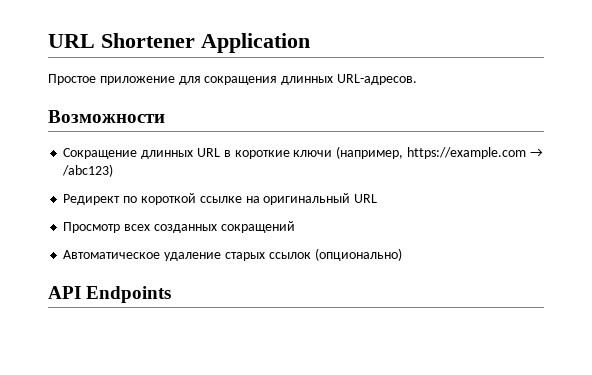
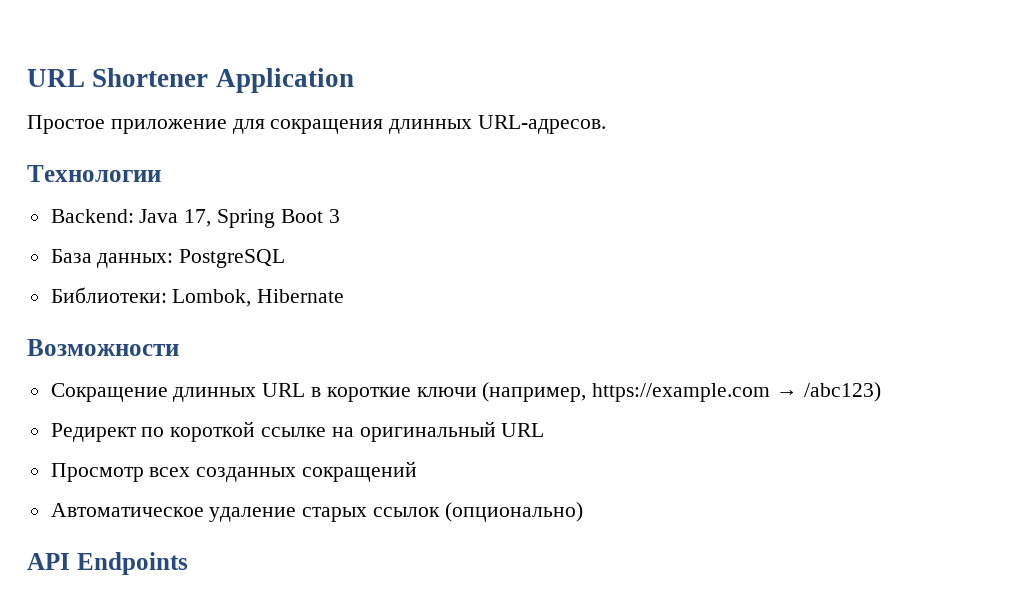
(417, 79) none -> [27,165,161,182] [50,209,340,228] [50,249,286,268] [50,287,345,307] // Технологии // Backend: Java 17, Spring Boot 3 // База данных: PostgreSQL // Библиотеки: Lombok, Hibernate

